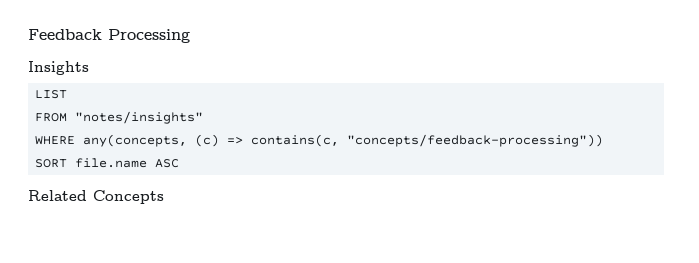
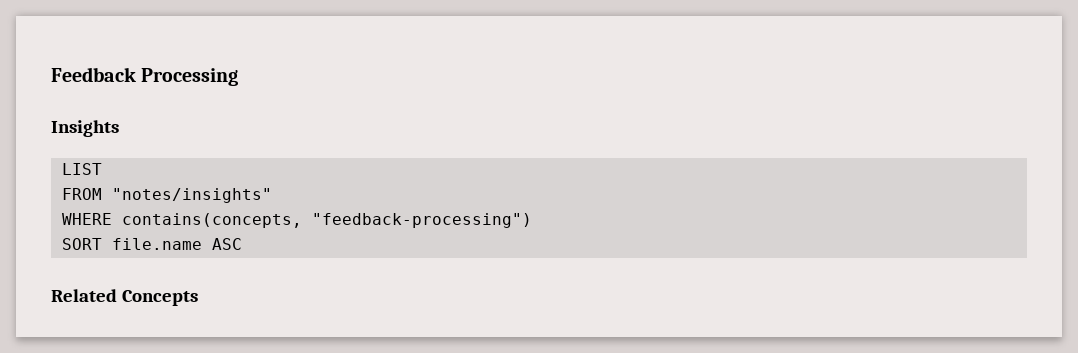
[82,134,603,147] any(concepts, (c) => contains(c, "concepts/feedback-processing")) -> [121,213,532,228] contains(concepts, "feedback-processing")

